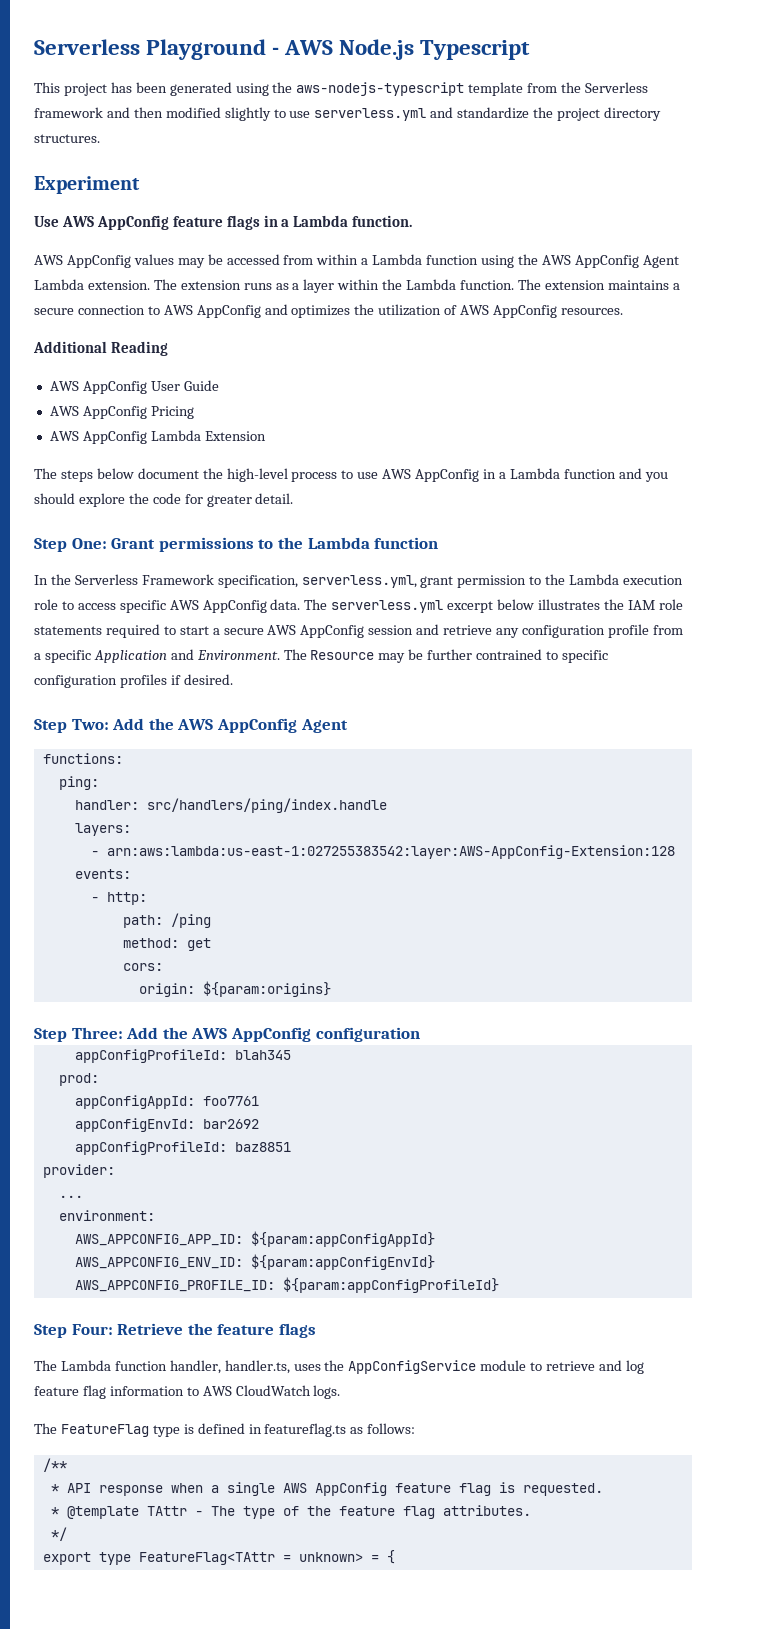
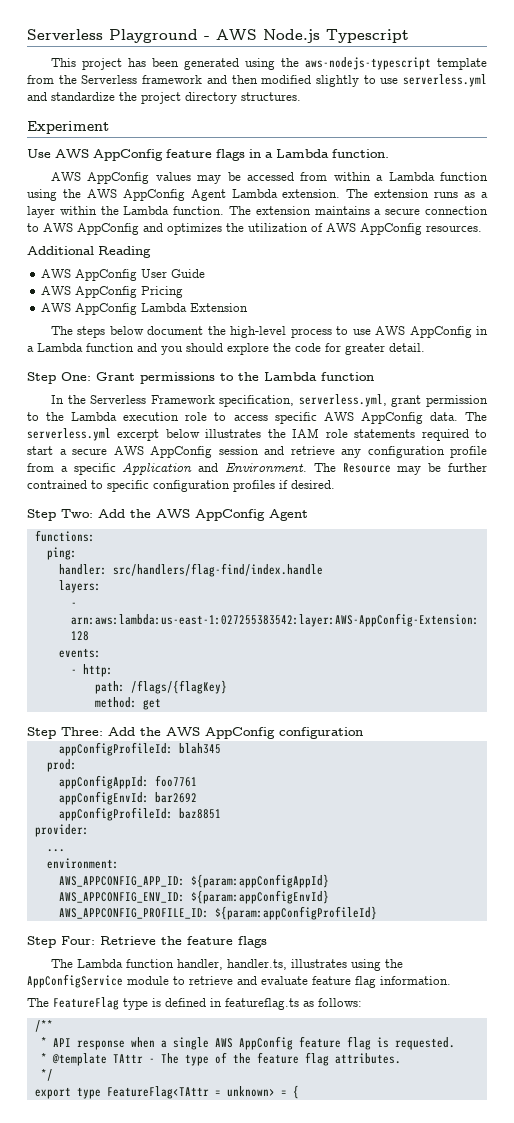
[146,798,387,813] src/handlers/ping/index.handle -> [112,563,323,577] src/handlers/flag-find/index.handle
[170,913,211,928] /ping -> [130,680,227,694] /flags/{flagKey}
[122,963,163,971] [138,981,331,997] // cors: // origin: ${param:origins} -> (161, 704) none
[293,1364,321,1371] uses -> [291,959,382,971] illustrates using
[625,1360,644,1374] [34,1385,341,1399] log feature flag information to AWS CloudWatch logs. -> [261,976,451,988] evaluate feature flag information.

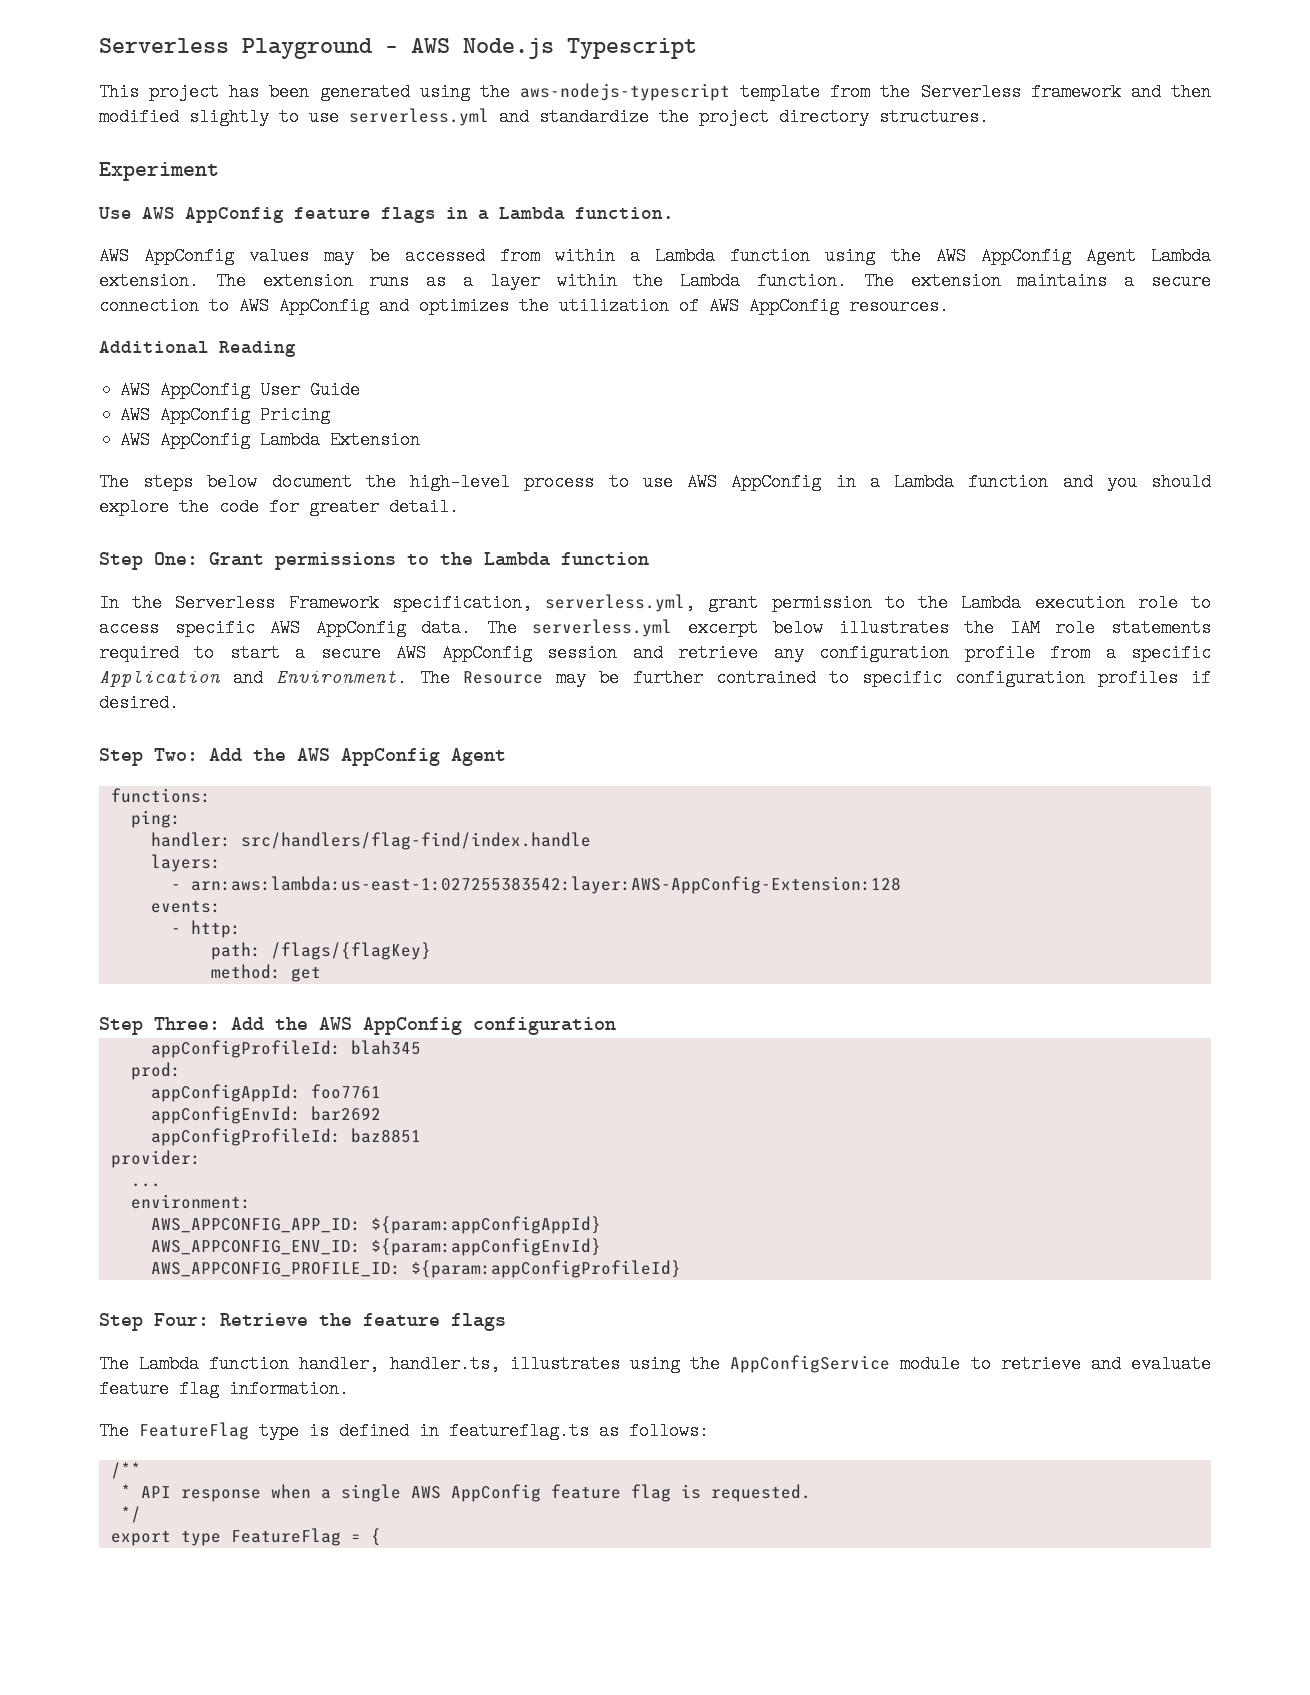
[40,1052,401,1066] // * @template TAttr - The type of the feature flag attributes. -> (811, 1493) none
[106,1086,275,1099] FeatureFlag<TAttr = unknown> -> [230,1528,341,1546] FeatureFlag

